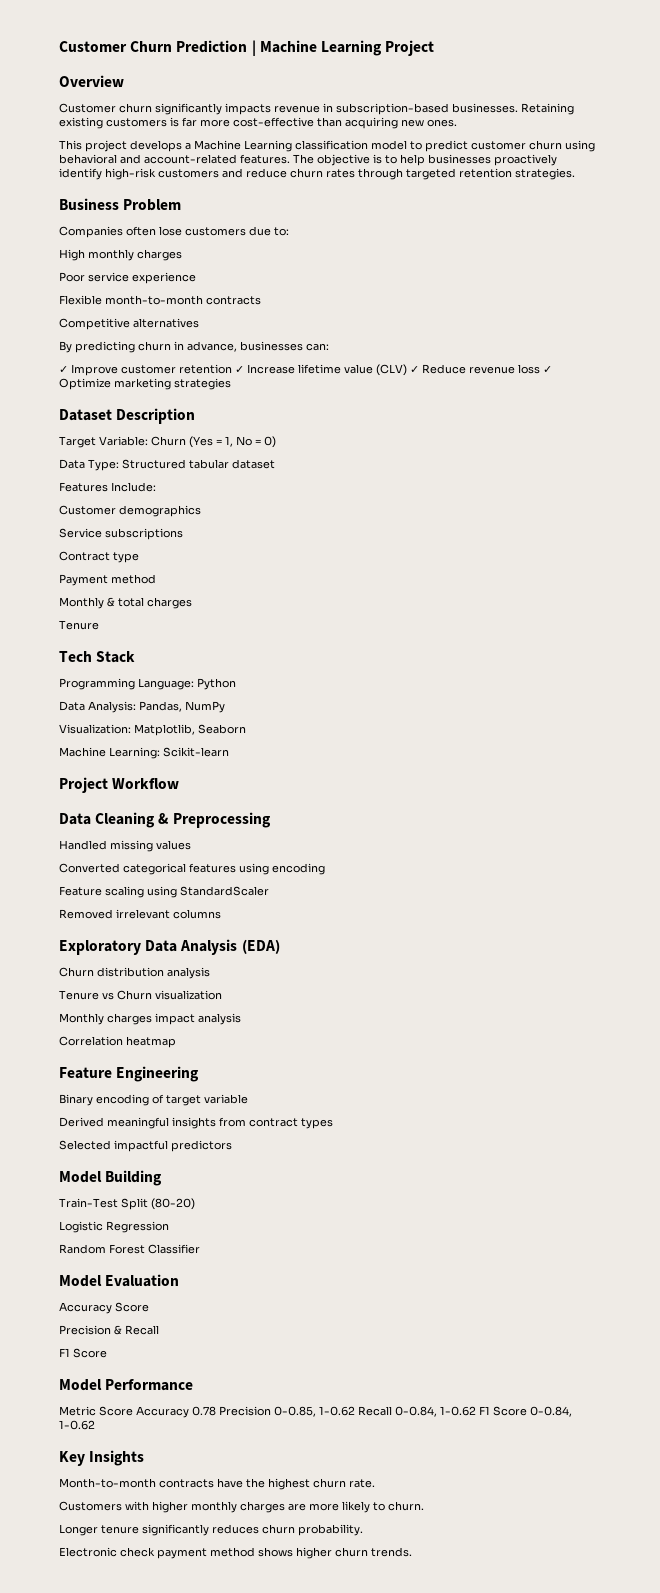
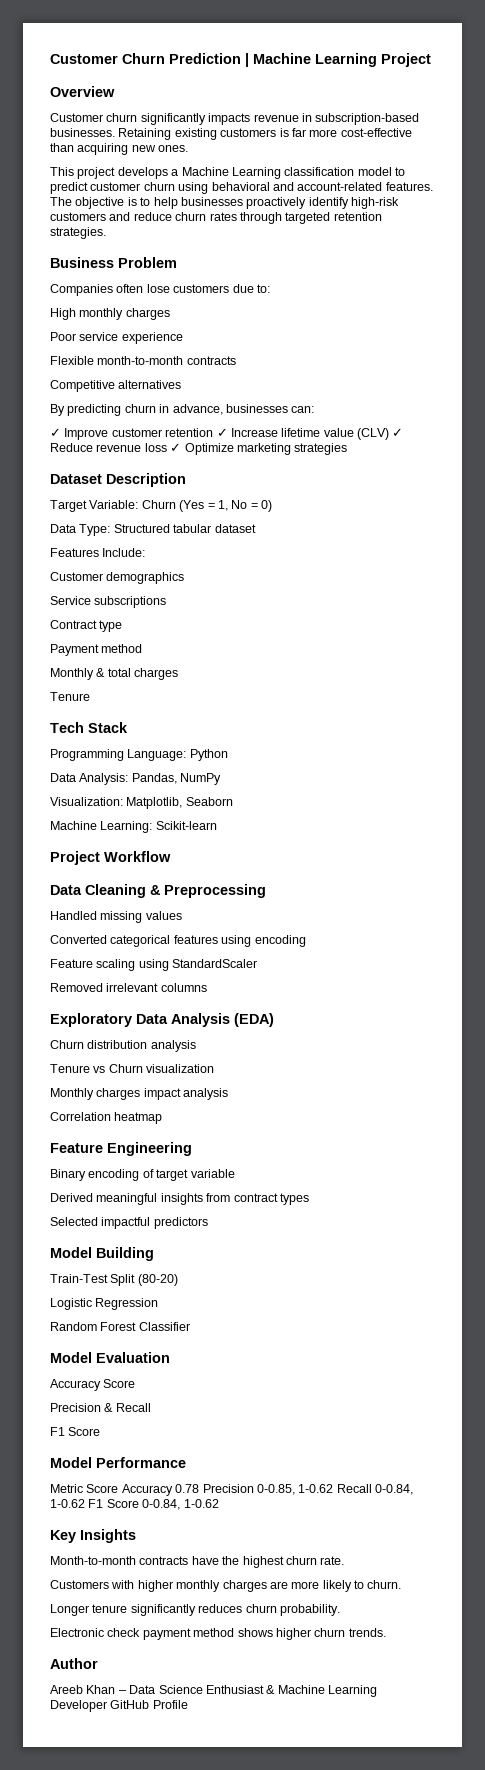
(412, 1552) none -> [50,1658,98,1669] [50,1685,377,1697] [50,1700,188,1712] // Author // Areeb Khan – Data Science Enthusiast & Machine Learning Developer GitHub Profile

